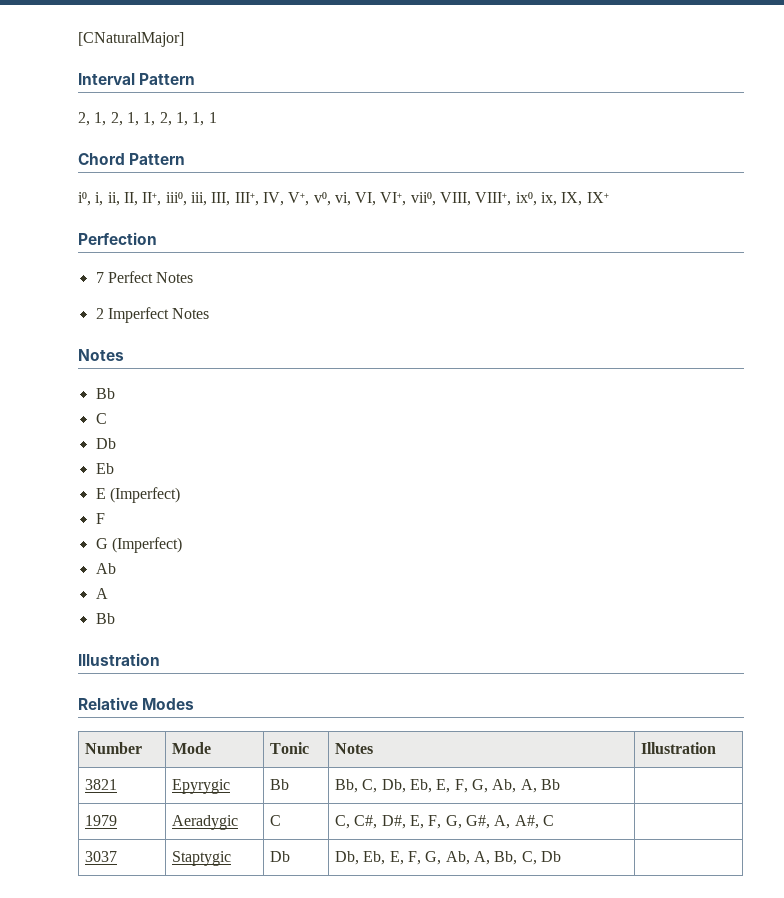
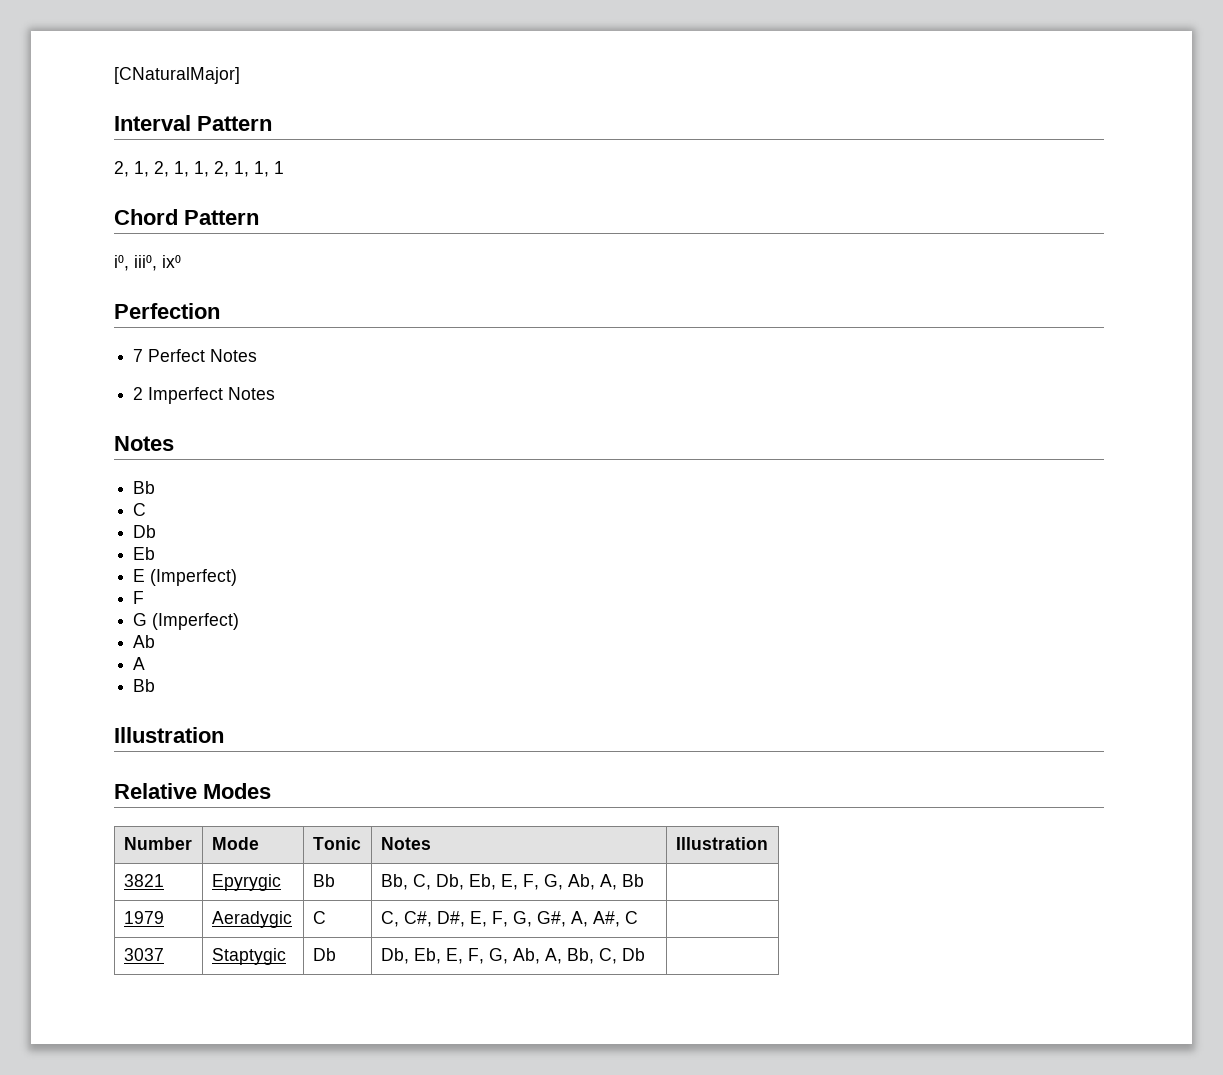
[95,192,609,206] i, ii, II, II⁺, iii⁰, iii, III, III⁺, IV, V⁺, v⁰, vi, VI, VI⁺, vii⁰, VIII, VIII⁺, ix⁰, ix, IX, IX⁺ -> [134,255,181,271] iii⁰, ix⁰

